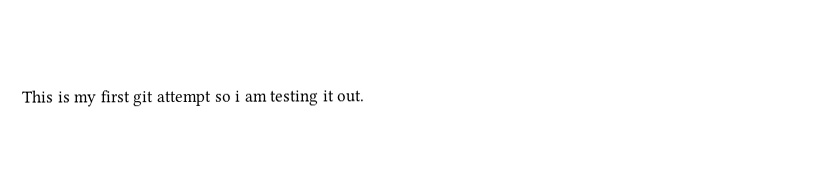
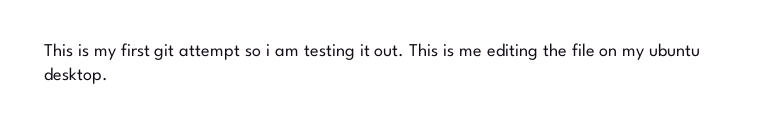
(366, 96) none -> [409,43,701,60] [44,67,108,84] This is me editing the file on my ubuntu desktop.

